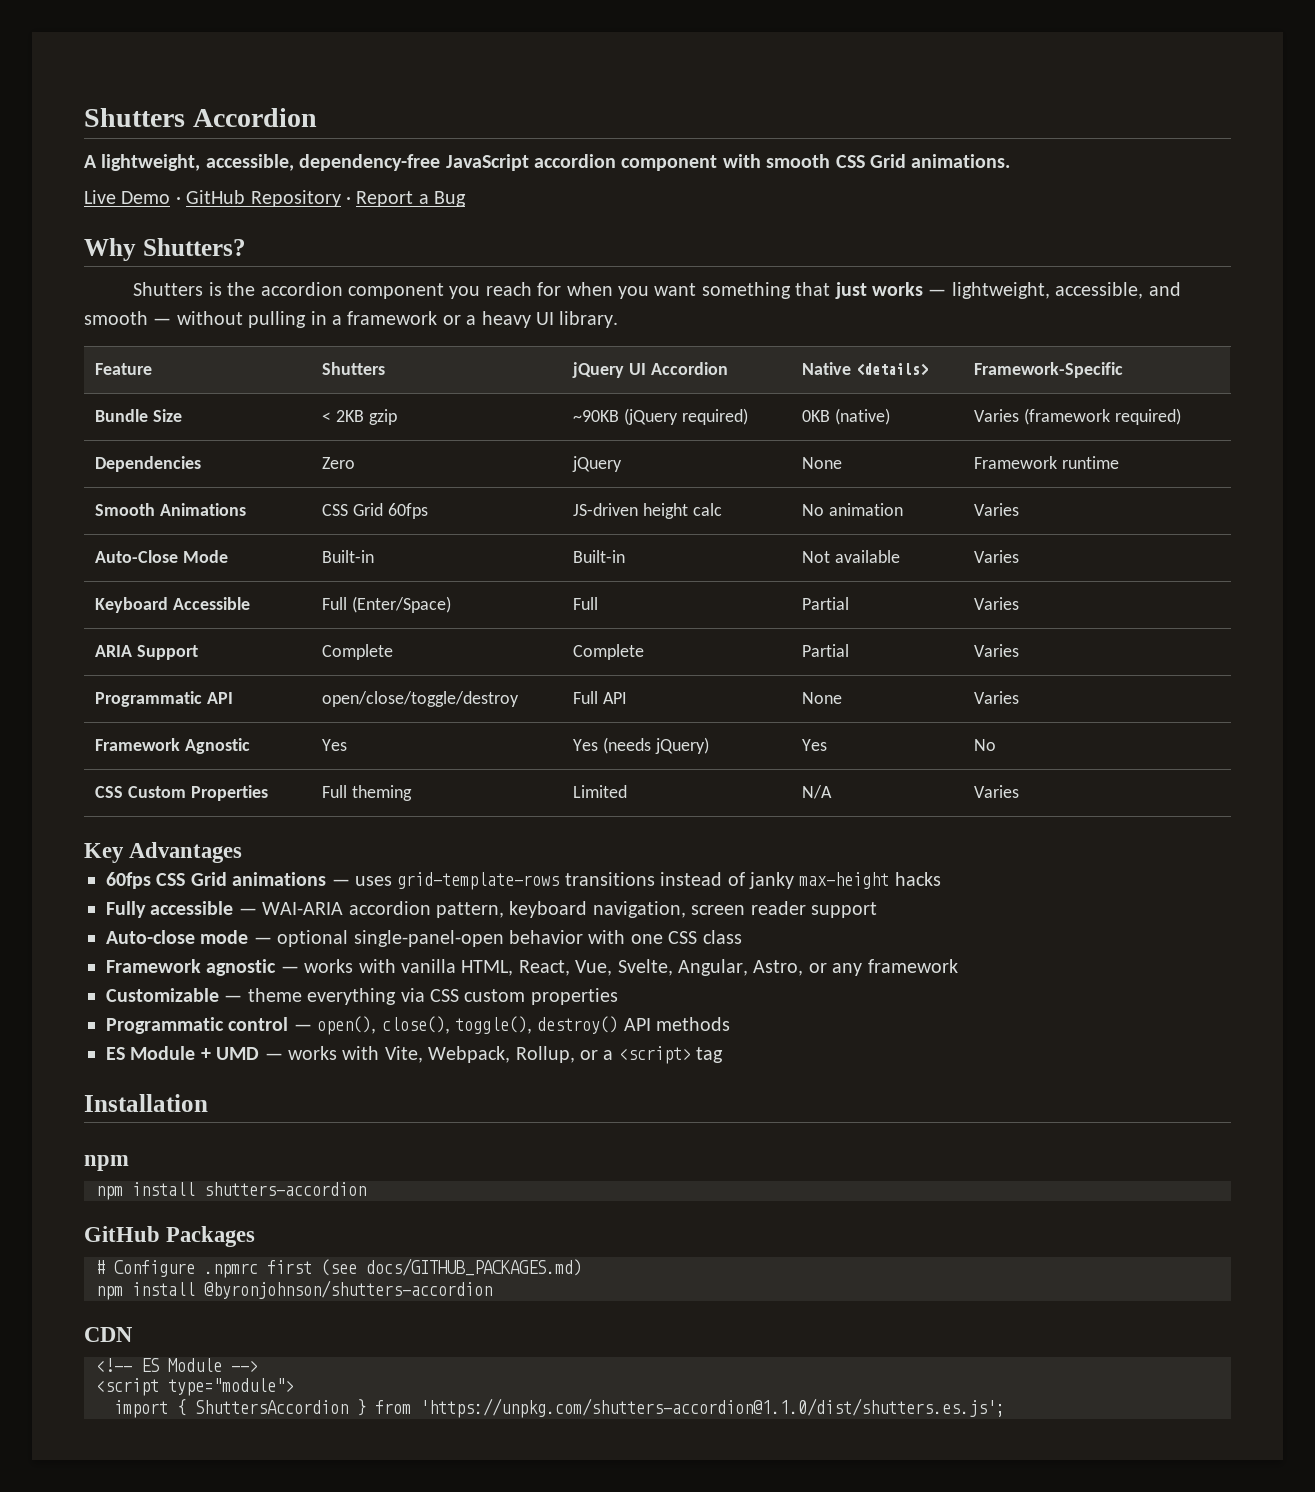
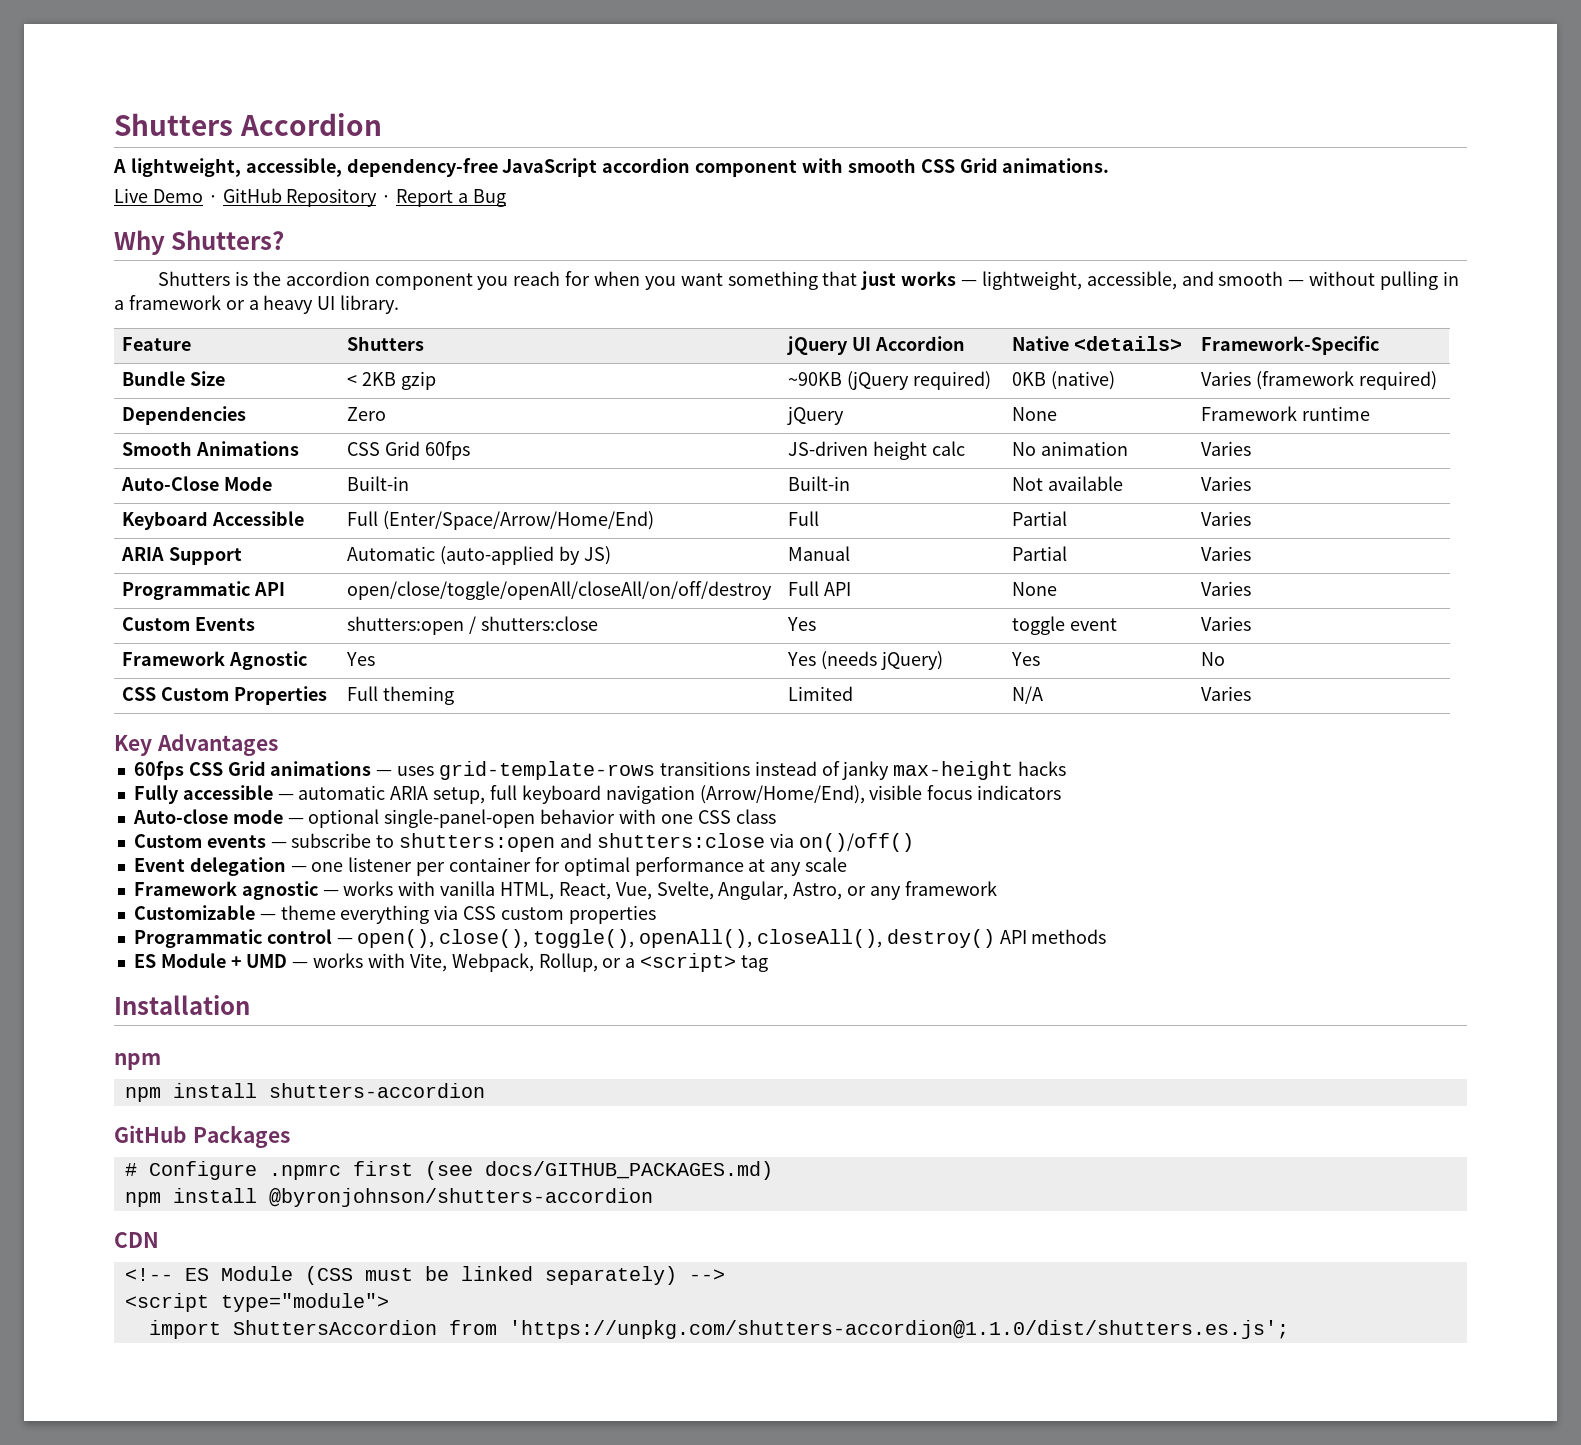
[351,596,451,613] (Enter/Space) -> [383,511,655,530] (Enter/Space/Arrow/Home/End)
[321,644,393,660] [572,644,644,660] Complete | Complete -> [347,546,611,565] [788,546,851,561] Automatic (auto-applied by JS) | Manual
[321,691,519,707] open/close/toggle/destroy -> [347,581,773,600] open/close/toggle/openAll/closeAll/on/off/destroy
(1019, 697) none -> [122,617,256,631] [347,616,599,635] [787,617,817,631] [1012,616,1118,635] [1201,616,1252,631] // Custom Events | shutters:open / shutters:close | Yes | toggle event | Varies
[262,901,877,918] WAI-ARIA accordion pattern, keyboard navigation, screen reader support -> [298,785,1062,804] automatic ARIA setup, full keyboard navigation (Arrow/Home/End), visible focus indicators
(742, 937) none -> [133,833,914,852] [133,857,848,876] // Custom events — subscribe to shutters:open and shutters:close via on()/off() // Event delegation — one listener per container for optimal performance at any scale
(532, 1025) none -> [638,929,882,948] openAll(), closeAll(),
(222, 1365) none -> [304,1266,677,1285] (CSS must be linked separately)
[177,1399,366,1416] { ShuttersAccordion } -> [232,1320,437,1335] ShuttersAccordion

